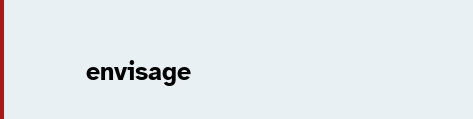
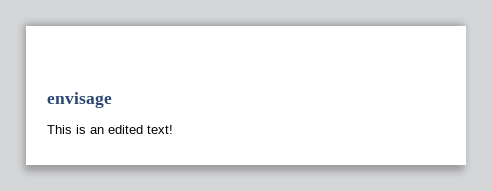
(191, 73) none -> [47,125,173,134] // This is an edited text!

